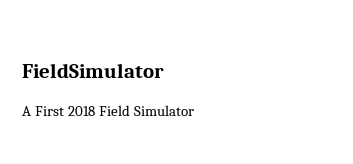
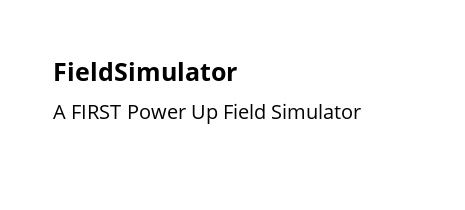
[34,106,95,116] First 2018 -> [71,105,218,124] FIRST Power Up

